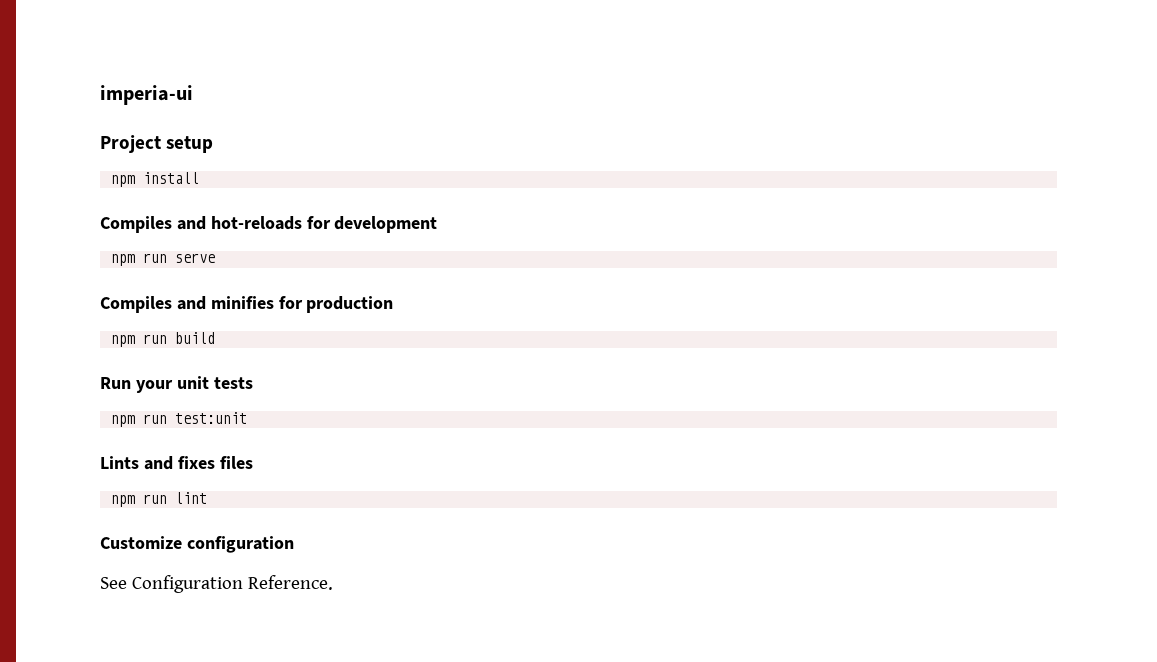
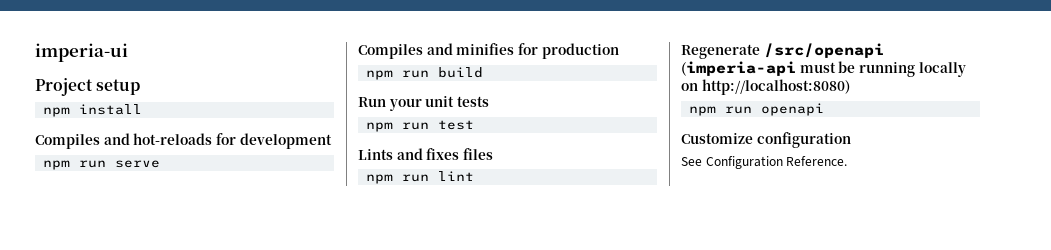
[175,412,248,424] test:unit -> [438,120,475,130] test
(208, 498) none -> [681,43,884,59] [681,61,966,77] [681,79,850,95] [689,103,825,116] // Regenerate /src/openapi (imperia-api must be running locally on http://localhost:8080) // npm run openapi

